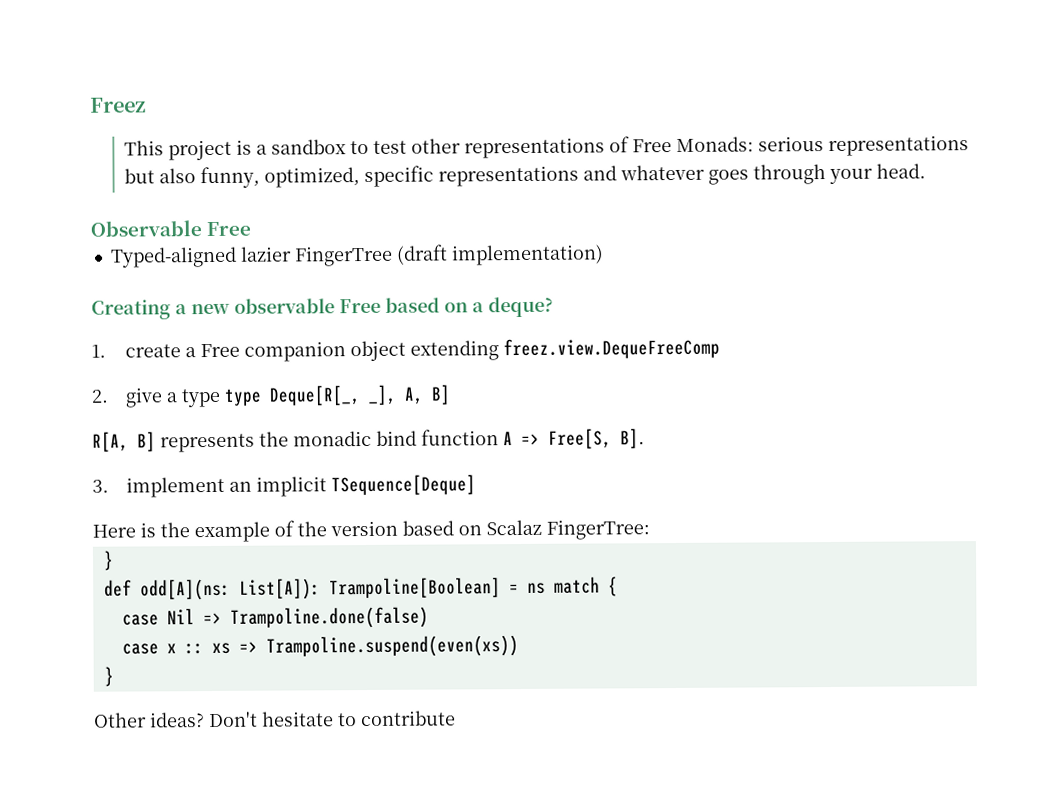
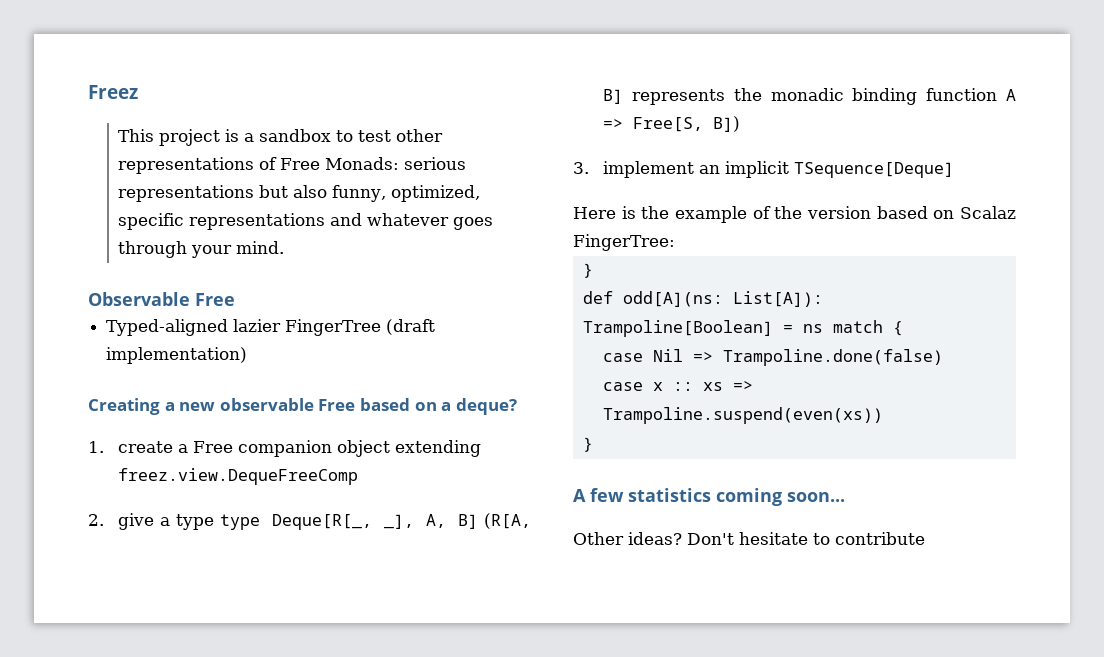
[876,163,927,179] head. -> [236,241,285,254] mind.
[92,431,129,452] // R[A, -> [484,513,531,529] (R[A,
[376,430,417,446] bind -> [852,88,918,105] binding
[620,428,645,449] B]. -> [713,116,741,132] B])
(114, 676) none -> [573,488,845,506] // A few statistics coming soon...

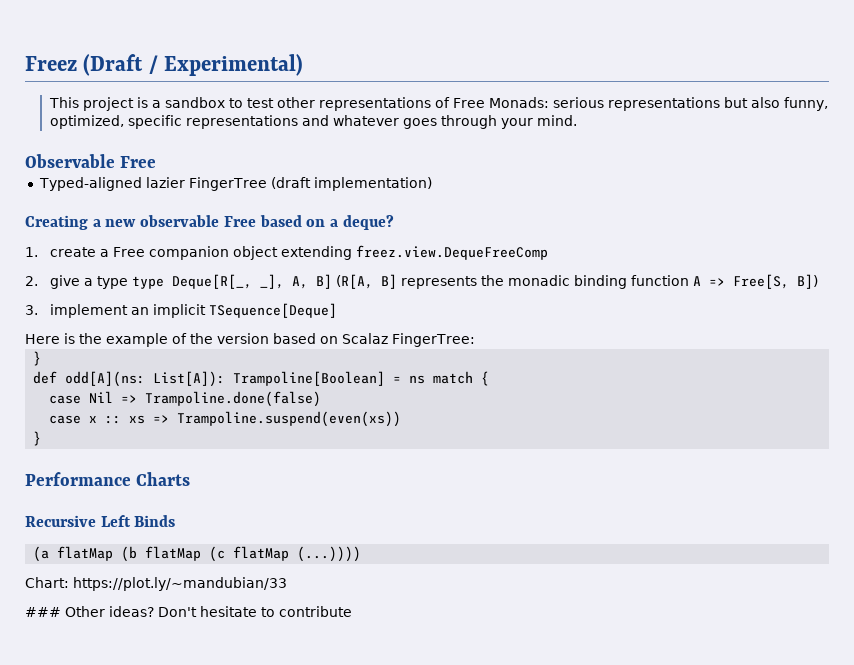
(138, 92) none -> [83,54,304,76] (Draft / Experimental)
[573,488,845,506] A few statistics coming soon... // -> [25,472,191,486] [25,515,176,527] [33,546,362,562] [25,577,287,591] [25,607,61,617] Performance Charts // Recursive Left Binds // (a flatMap (b flatMap (c flatMap (...)))) // Chart: https://plot.ly/~mandubian/33 // ###

